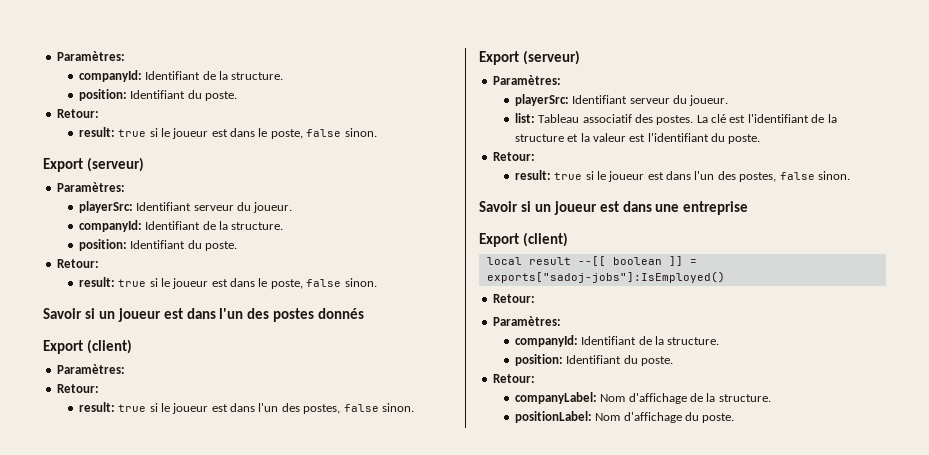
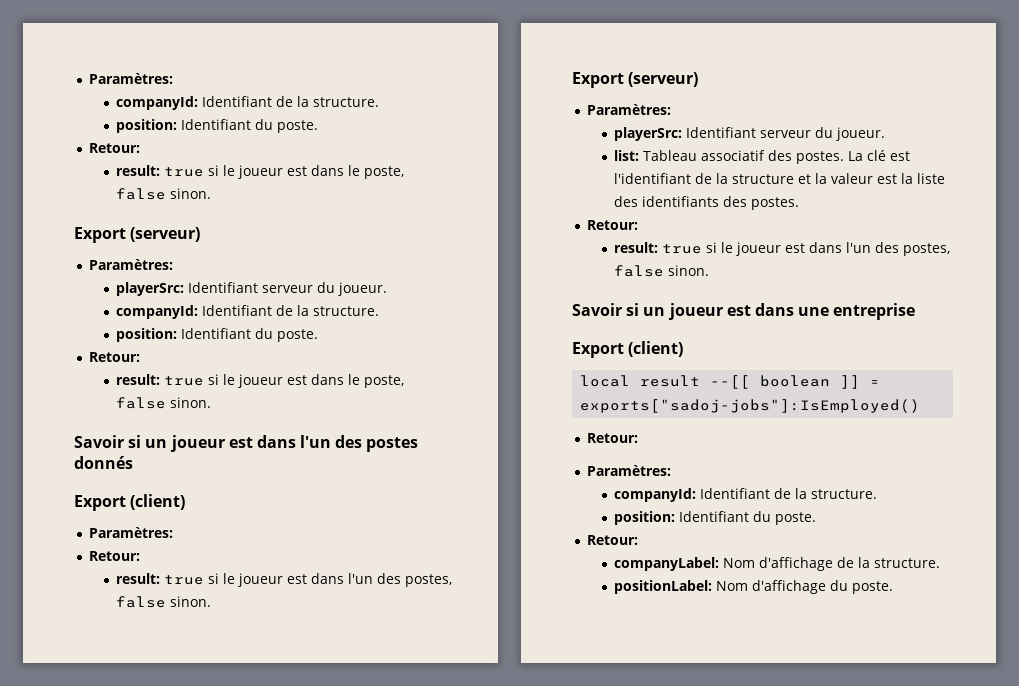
[647,133,761,144] l'identifiant du poste. -> [900,173,945,184] [613,196,799,210] la liste des identifiants des postes.

